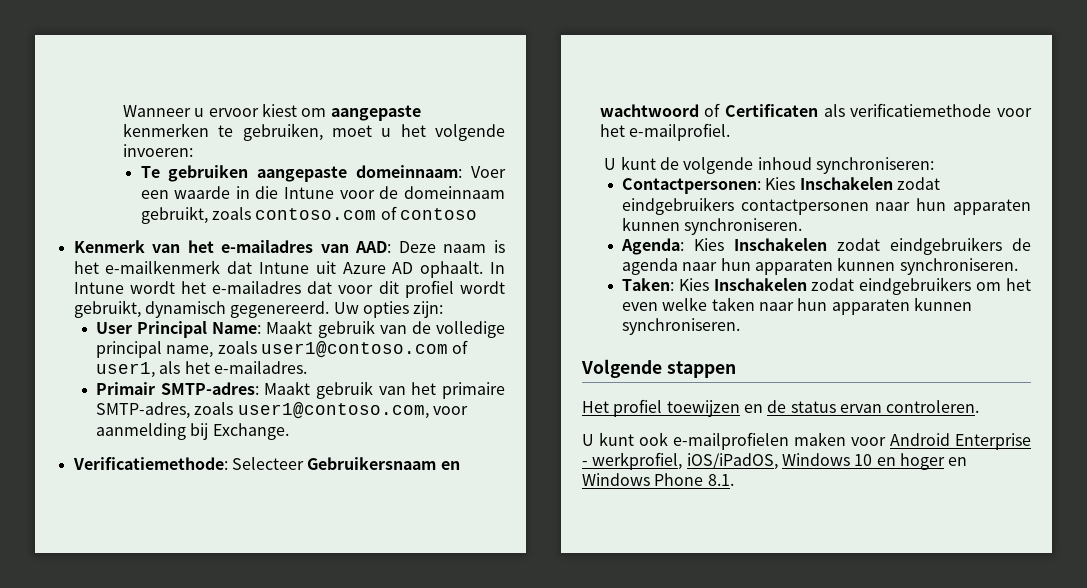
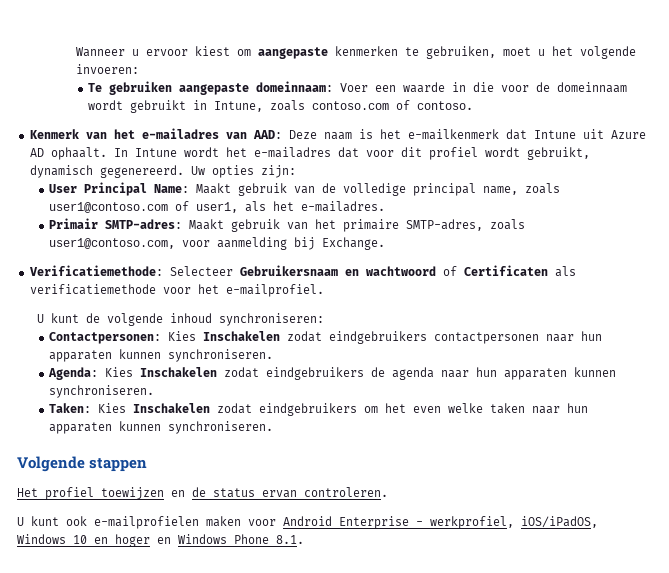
[284,187,335,199] Intune -> (495, 87) none
[140,206,208,224] gebruikt, -> [88,100,264,113] wordt gebruikt in Intune,
[399,208,477,220] contoso -> [417,101,474,110] contoso.

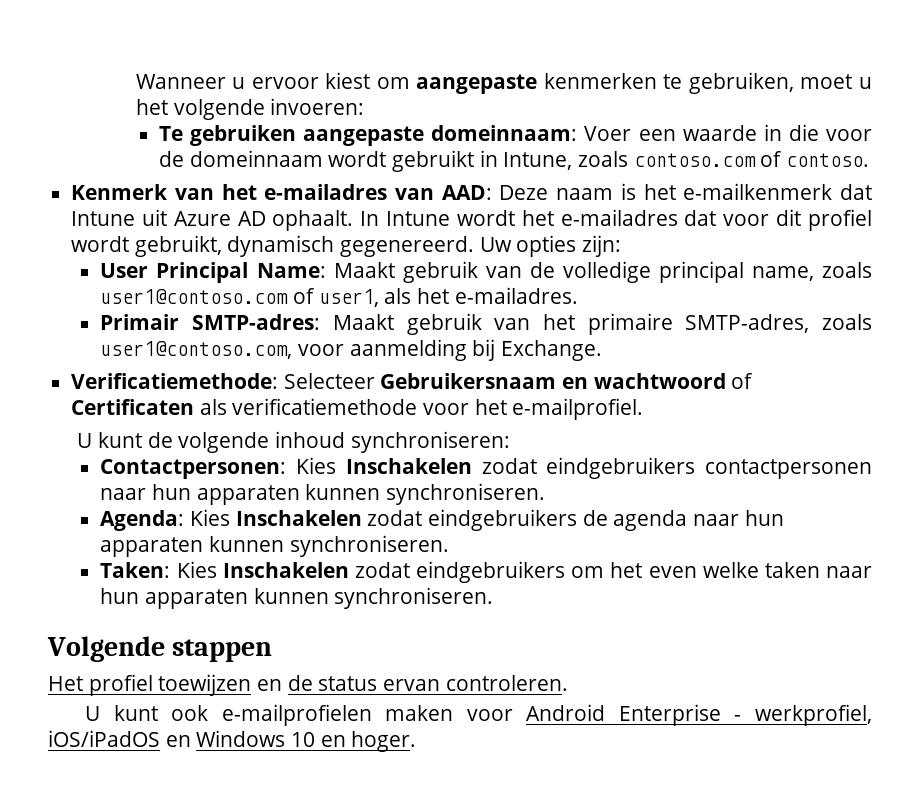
[521,516,598,528] iOS/iPadOS, -> [48,730,191,747] iOS/iPadOS en
[115,534,304,547] hoger en Windows Phone 8.1. -> [351,731,417,752] hoger.

